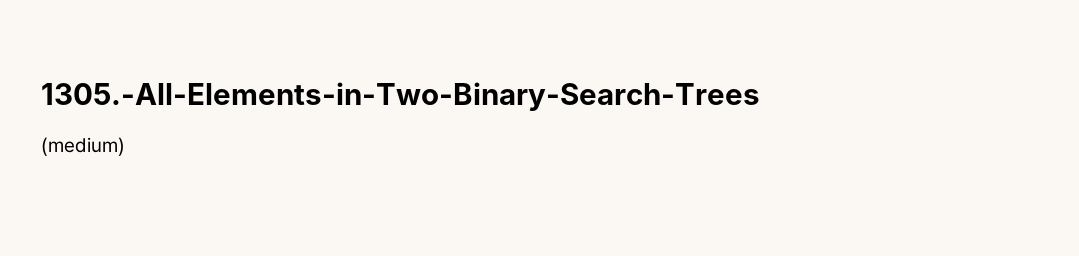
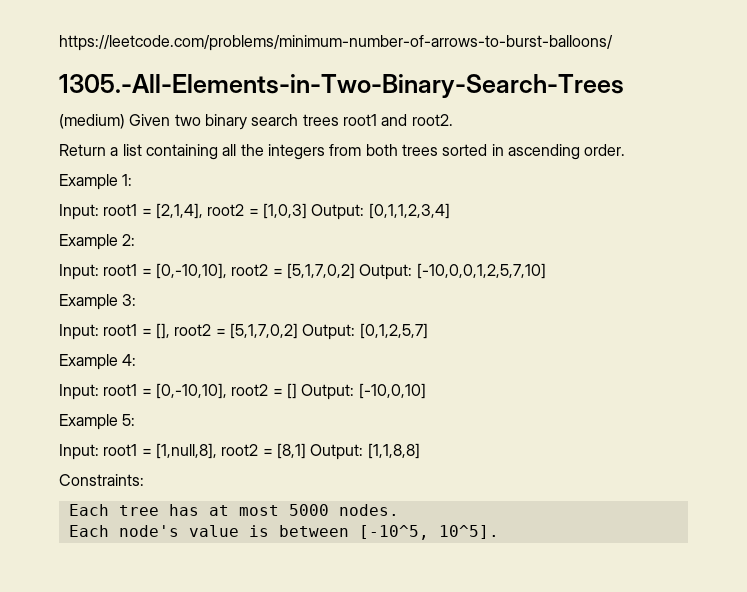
(41, 96) none -> [59,35,613,51] https://leetcode.com/problems/minimum-number-of-arrows-to-burst-balloons/ //
(125, 146) none -> [129,114,453,130] [59,144,626,160] [59,174,133,190] [59,203,450,220] [59,234,136,250] [59,263,546,280] [59,294,137,310] [59,323,428,340] [59,354,137,370] [59,383,426,400] [59,414,136,430] [59,443,420,460] [59,474,144,486] [68,504,399,516] [68,525,499,540] Given two binary search trees root1 and root2. // Return a list containing all the integers from both trees sorted in ascending order. // Example 1: // Input: root1 = [2,1,4], root2 = [1,0,3] Output: [0,1,1,2,3,4] // Example 2: // Input: root1 = [0,-10,10], root2 = [5,1,7,0,2] Output: [-10,0,0,1,2,5,7,10] // Example 3: // Input: root1 = [], root2 = [5,1,7,0,2] Output: [0,1,2,5,7] // Example 4: // Input: root1 = [0,-10,10], root2 = [] Output: [-10,0,10] // Example 5: // Input: root1 = [1,null,8], root2 = [8,1] Output: [1,1,8,8] // Constraints: // Each tree has at most 5000 nodes. // Each node's value is between [-10^5, 10^5].

